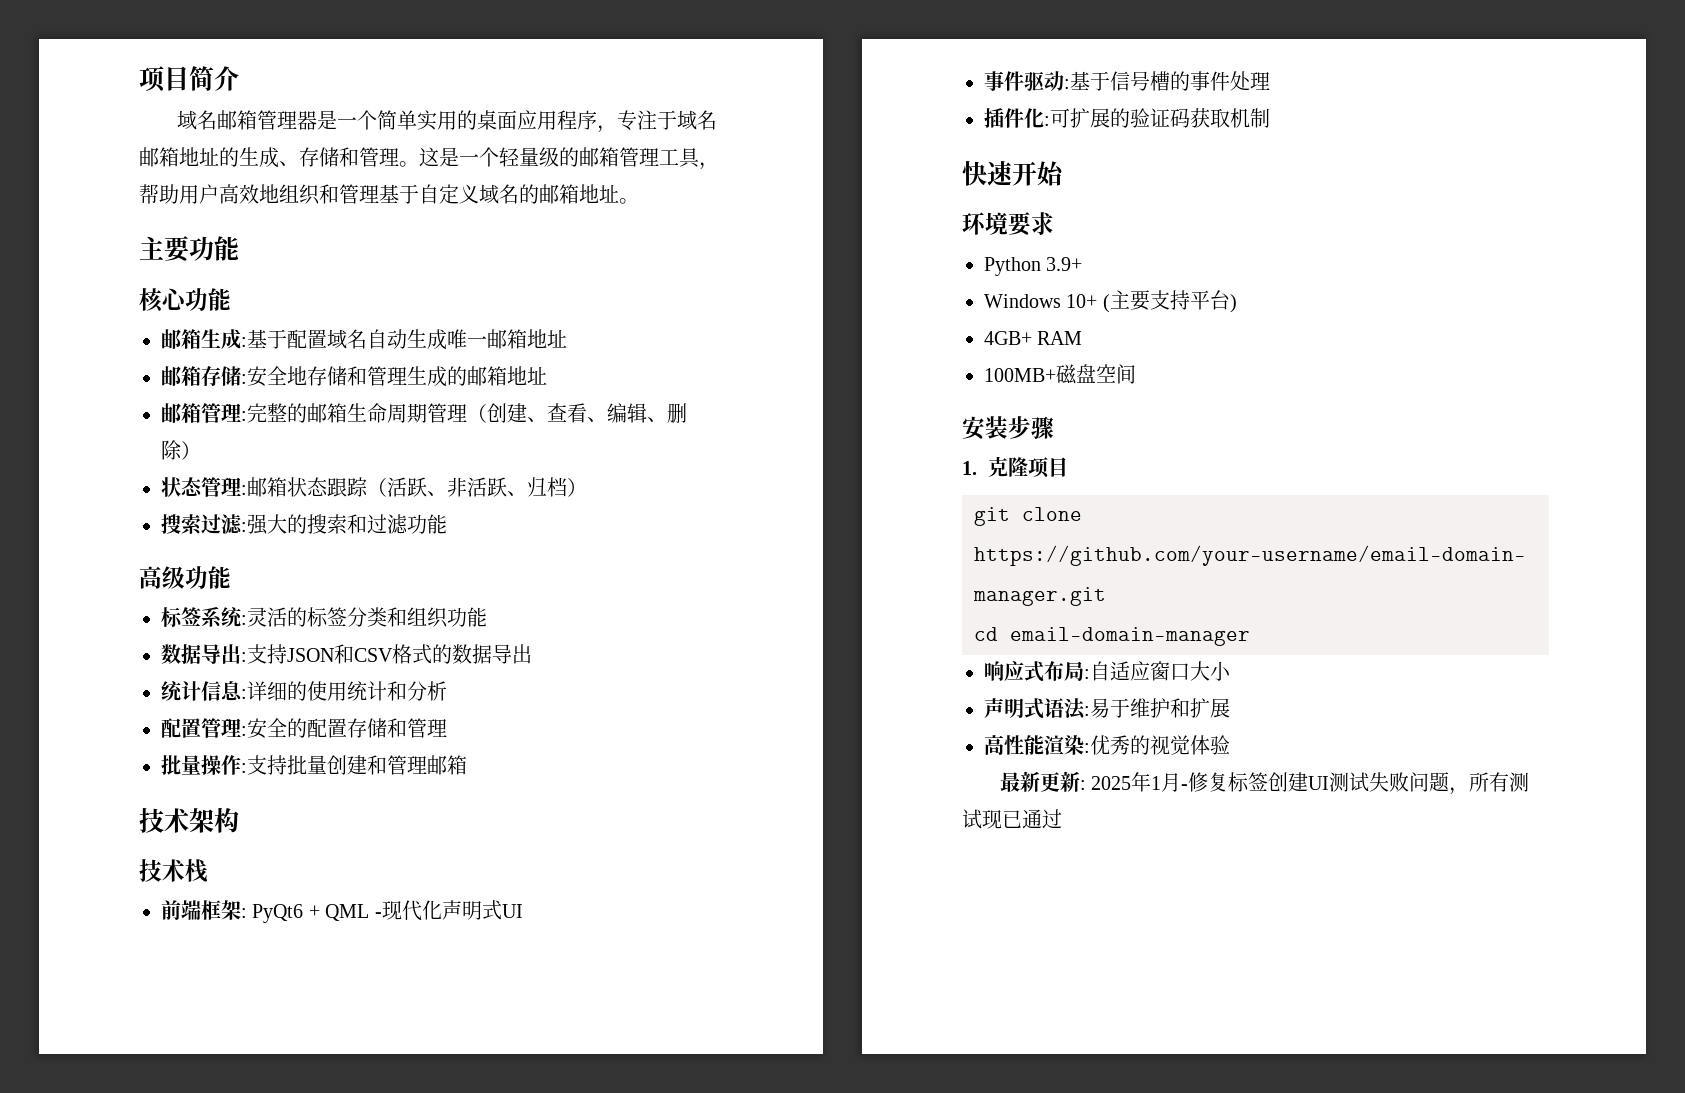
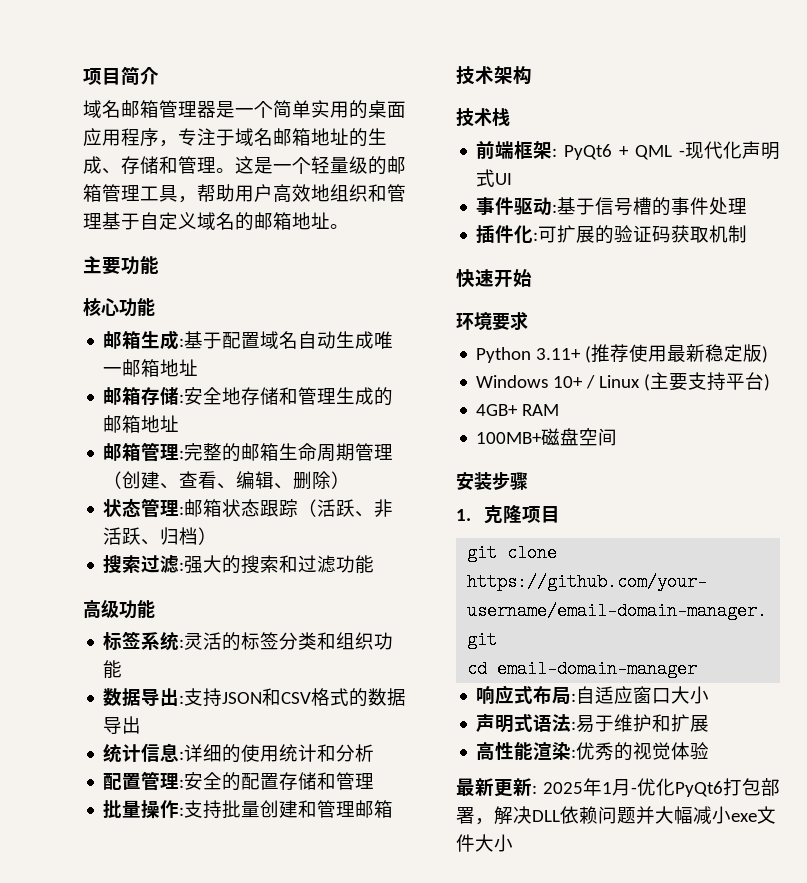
[1046,257,1083,271] 3.9+ -> [536,344,769,363] 3.11+ (推荐使用最新稳定版)
(1098, 301) none -> [586,375,641,389] / Linux
[1188,772,1530,795] [962,809,1062,829] 修复标签创建UI测试失败问题，所有测试现已通过 -> [637,778,780,797] [456,806,776,825] [456,834,513,852] 优化PyQt6打包部署，解决DLL依赖问题并大幅减小exe文件大小

